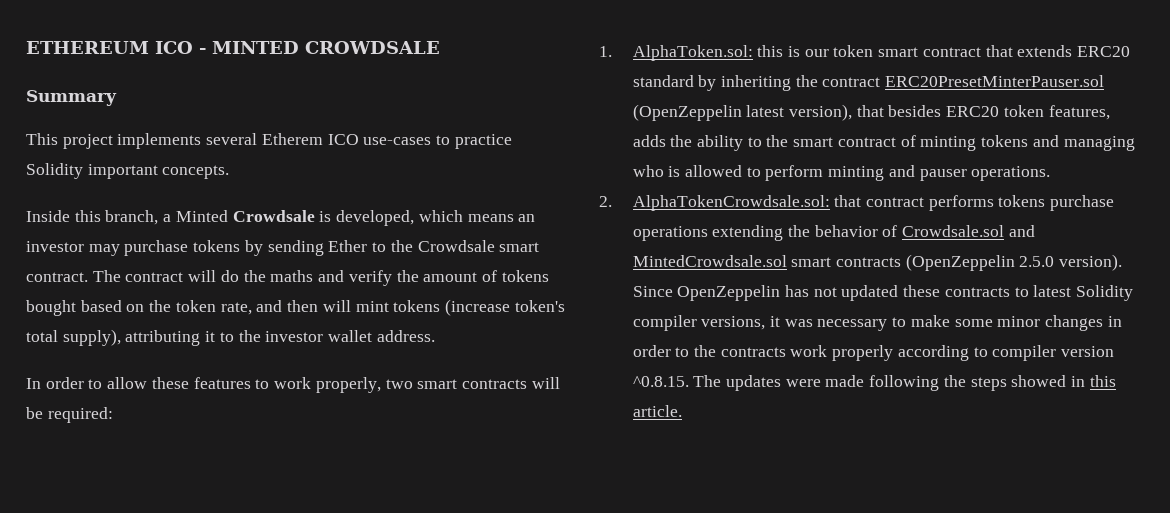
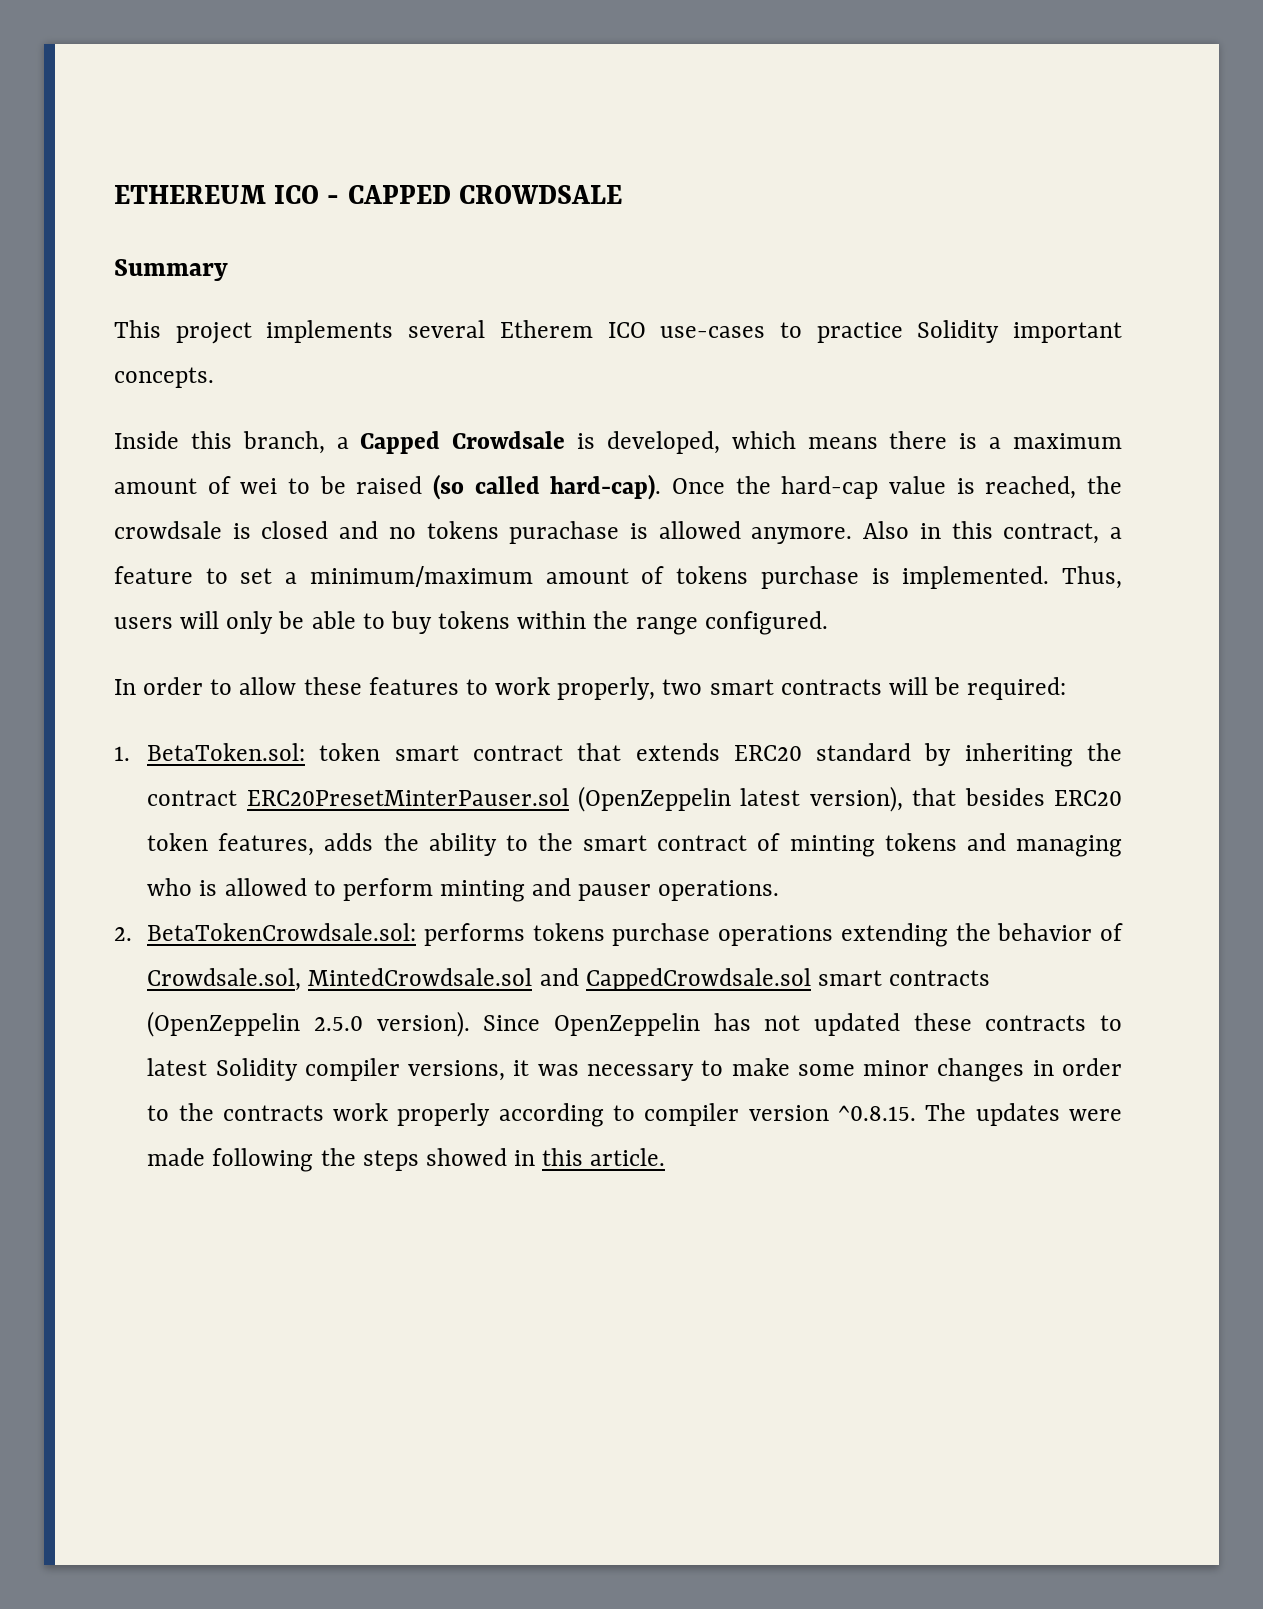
[212,41,299,54] MINTED -> [347,185,451,204] CAPPED
[175,210,228,222] Minted -> [360,431,441,454] Capped
[518,214,536,222] [26,240,540,256] [26,270,549,286] [26,299,565,316] [26,329,435,346] an investor may purchase tokens by sending Ether to the Crowdsale smart contract. The contract will do the maths and verify the amount of tokens bought based on the token rate, and then will mint tokens (increase token's total supply), attributing it to the investor wallet address. -> [889,431,1122,449] [114,474,1122,500] [114,521,1122,544] [114,566,1122,589] [114,611,828,635] there is a maximum amount of wei to be raised (so called hard-cap). Once the hard-cap value is reached, the crowdsale is closed and no tokens purachase is allowed anymore. Also in this contract, a feature to set a minimum/maximum amount of tokens purchase is implemented. Thus, users will only be able to buy tokens within the range configured.
[632,45,829,61] AlphaToken.sol: this is our -> [147,743,306,761] BetaToken.sol:
[632,195,924,211] AlphaTokenCrowdsale.sol: that contract -> [147,923,417,941] BetaTokenCrowdsale.sol:
[902,225,1035,237] [632,255,787,267] Crowdsale.sol and MintedCrowdsale.sol -> [147,968,811,991] Crowdsale.sol, MintedCrowdsale.sol and CappedCrowdsale.sol

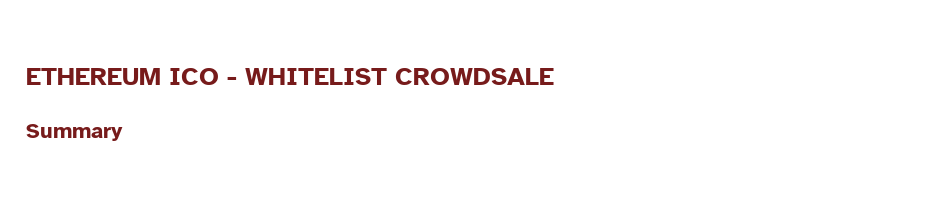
[347,185,451,204] CAPPED -> [245,68,387,85] WHITELIST
[114,320,1123,344] [114,367,214,388] [114,431,1122,454] [114,474,1122,500] [114,521,1122,544] [114,566,1122,589] [114,611,828,635] [114,677,1067,700] [114,743,1123,767] [147,786,1123,812] [147,833,1122,857] [147,878,780,902] [114,923,1123,947] [147,968,990,991] [147,1011,1123,1037] [147,1058,1122,1082] [147,1103,1122,1127] [147,1148,666,1172] // This project implements several Etherem ICO use-cases to practice Solidity important concepts. // Inside this branch, a Capped Crowdsale is developed, which means there is a maximum amount of wei to be raised (so called hard-cap). Once the hard-cap value is reached, the crowdsale is closed and no tokens purachase is allowed anymore. Also in this contract, a feature to set a minimum/maximum amount of tokens purchase is implemented. Thus, users will only be able to buy tokens within the range configured. // In order to allow these features to work properly, two smart contracts will be required: // 1. BetaToken.sol: token smart contract that extends ERC20 standard by inheriting the contract ERC20PresetMinterPauser.sol (OpenZeppelin latest version), that besides ERC20 token features, adds the ability to the smart contract of minting tokens and managing who is allowed to perform minting and pauser operations. // 2. BetaTokenCrowdsale.sol: performs tokens purchase operations extending the behavior of Crowdsale.sol, MintedCrowdsale.sol and CappedCrowdsale.sol smart contracts (OpenZeppelin 2.5.0 version). Since OpenZeppelin has not updated these contracts to latest Solidity compiler versions, it was necessary to make some minor changes in order to the contracts work properly according to compiler version ^0.8.15. The updates were made following the steps showed in this article. -> (123, 132) none

